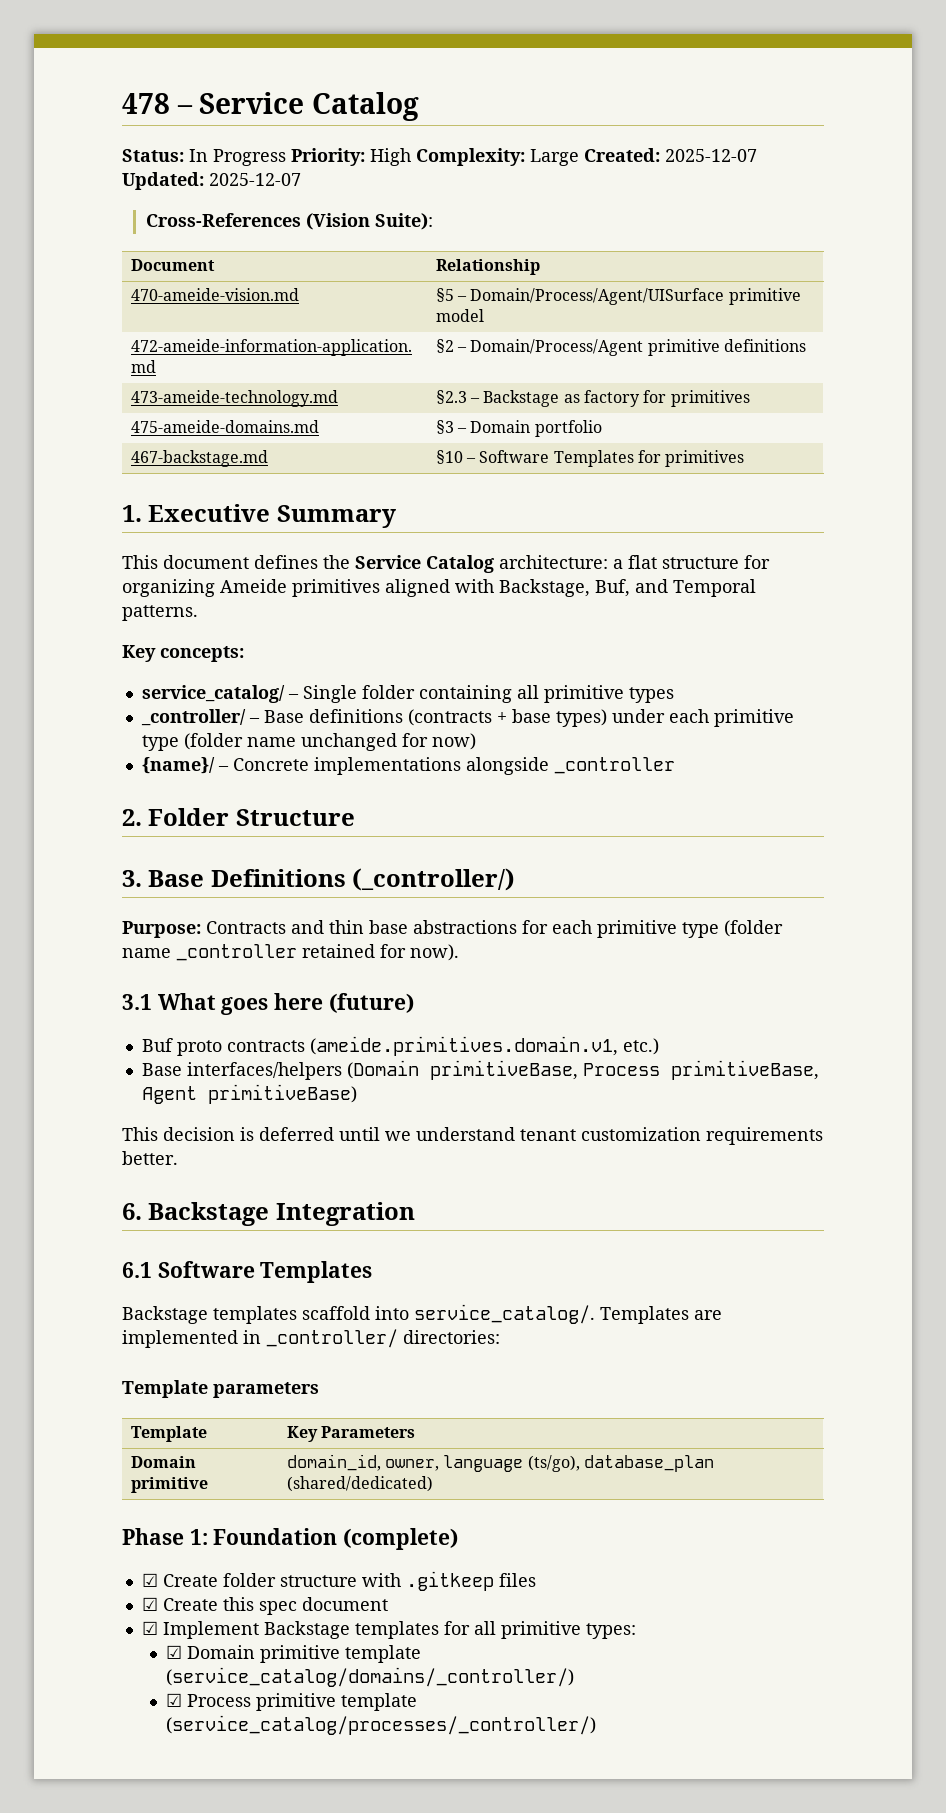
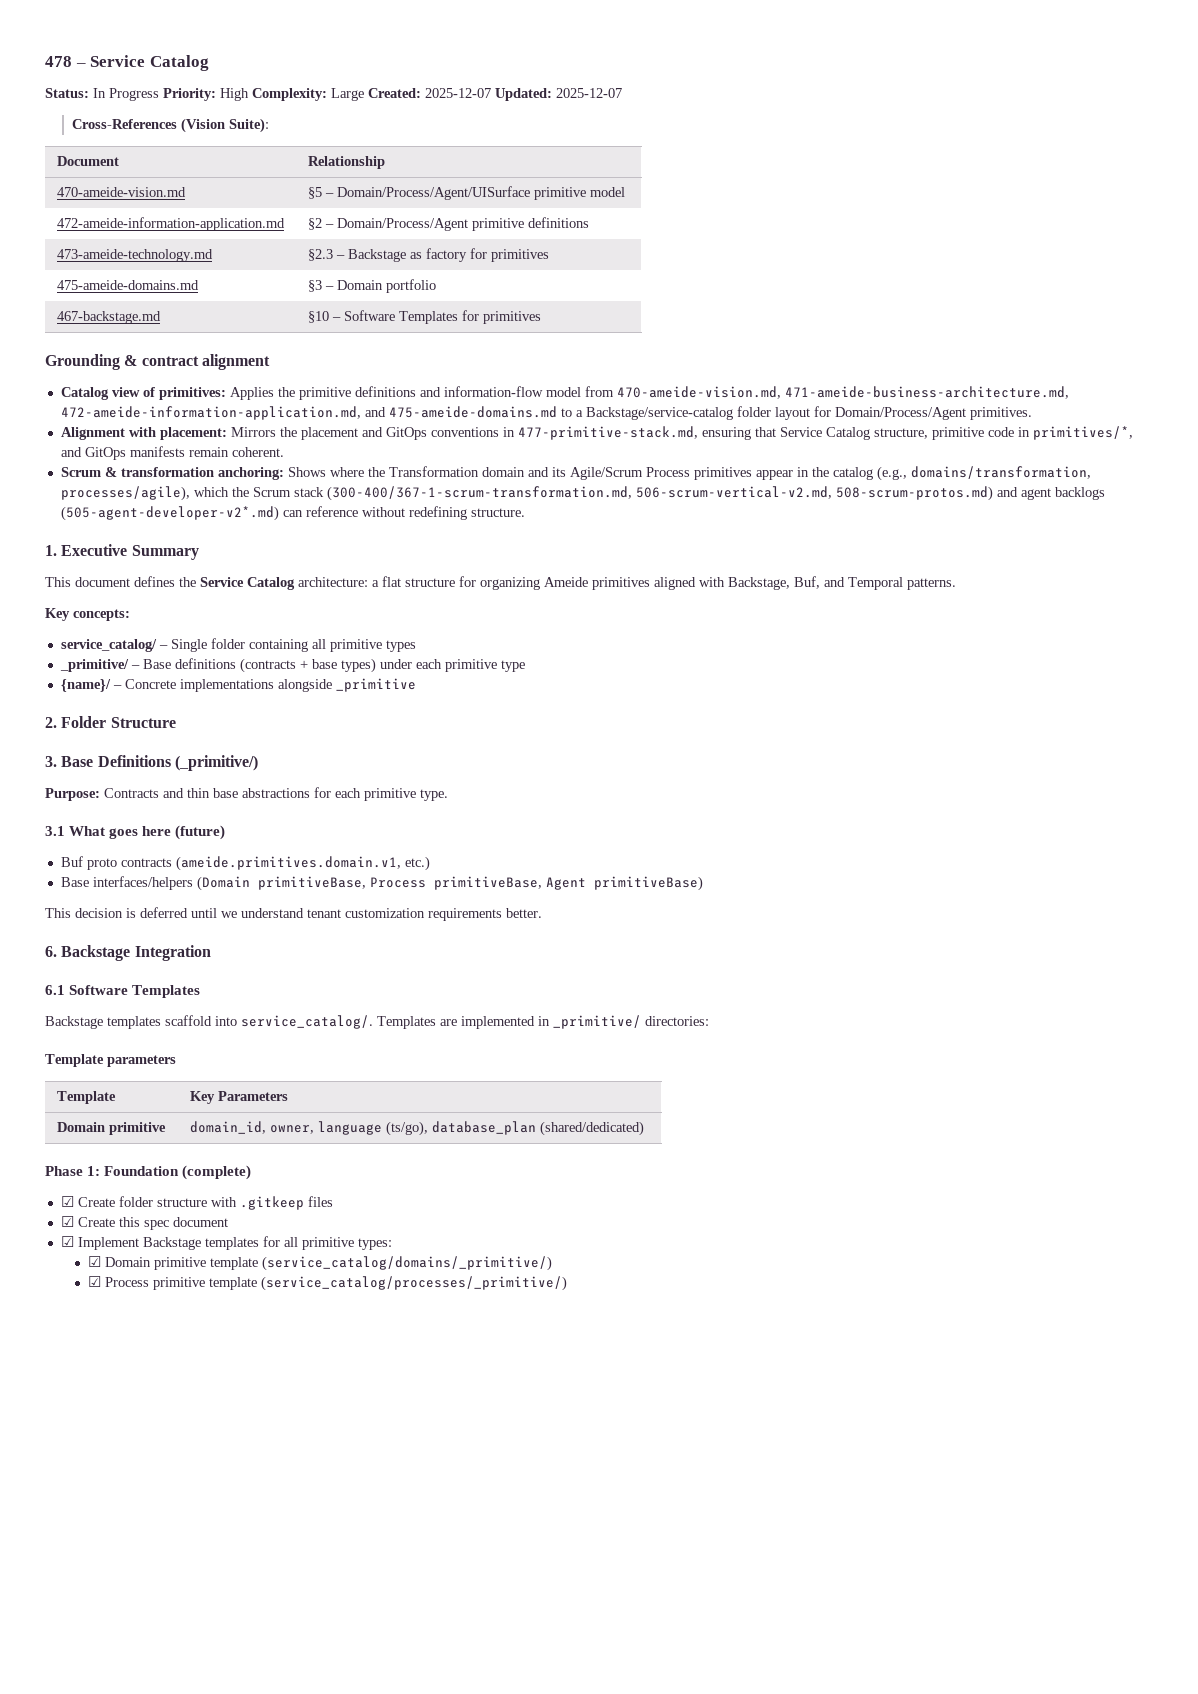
(745, 458) none -> [45,354,270,370] [60,386,1069,400] [60,406,1032,420] [60,426,1133,440] [60,446,284,460] [60,466,1091,481] [60,486,1105,501] [60,506,525,521] // Grounding & contract alignment // Catalog view of primitives: Applies the primitive definitions and information-flow model from 470-ameide-vision.md, 471-ameide-business-architecture.md, 472-ameide-information-application.md, and 475-ameide-domains.md to a Backstage/service‑catalog folder layout for Domain/Process/Agent primitives. // Alignment with placement: Mirrors the placement and GitOps conventions in 477-primitive-stack.md, ensuring that Service Catalog structure, primitive code in primitives/*, and GitOps manifests remain coherent. // Scrum & transformation anchoring: Shows where the Transformation domain and its Agile/Scrum Process primitives appear in the catalog (e.g., domains/transformation, processes/agile), which the Scrum stack (300-400/367-1-scrum-transformation.md, 506-scrum-vertical-v2.md, 508-scrum-protos.md) and agent backlogs (505-agent-developer-v2*.md) can reference without redefining structure.
[140,709,246,726] _controller/ -> [59,659,129,672] _primitive/
[183,733,476,751] (folder name unchanged for now) -> (525, 666) none
[553,757,675,774] _controller -> [335,678,416,692] _primitive
[352,868,516,891] (_controller/) -> [174,755,258,771] (_primitive/)
[682,920,783,938] [122,944,459,961] type (folder name _controller retained for now). -> [420,789,448,801] type.
[266,1329,398,1348] _controller/ -> [553,1015,641,1029] _primitive/
[165,1667,574,1687] (service_catalog/domains/_controller/) -> [261,1256,552,1271] (service_catalog/domains/_primitive/)
[165,1715,596,1735] (service_catalog/processes/_controller/) -> [260,1276,567,1291] (service_catalog/processes/_primitive/)

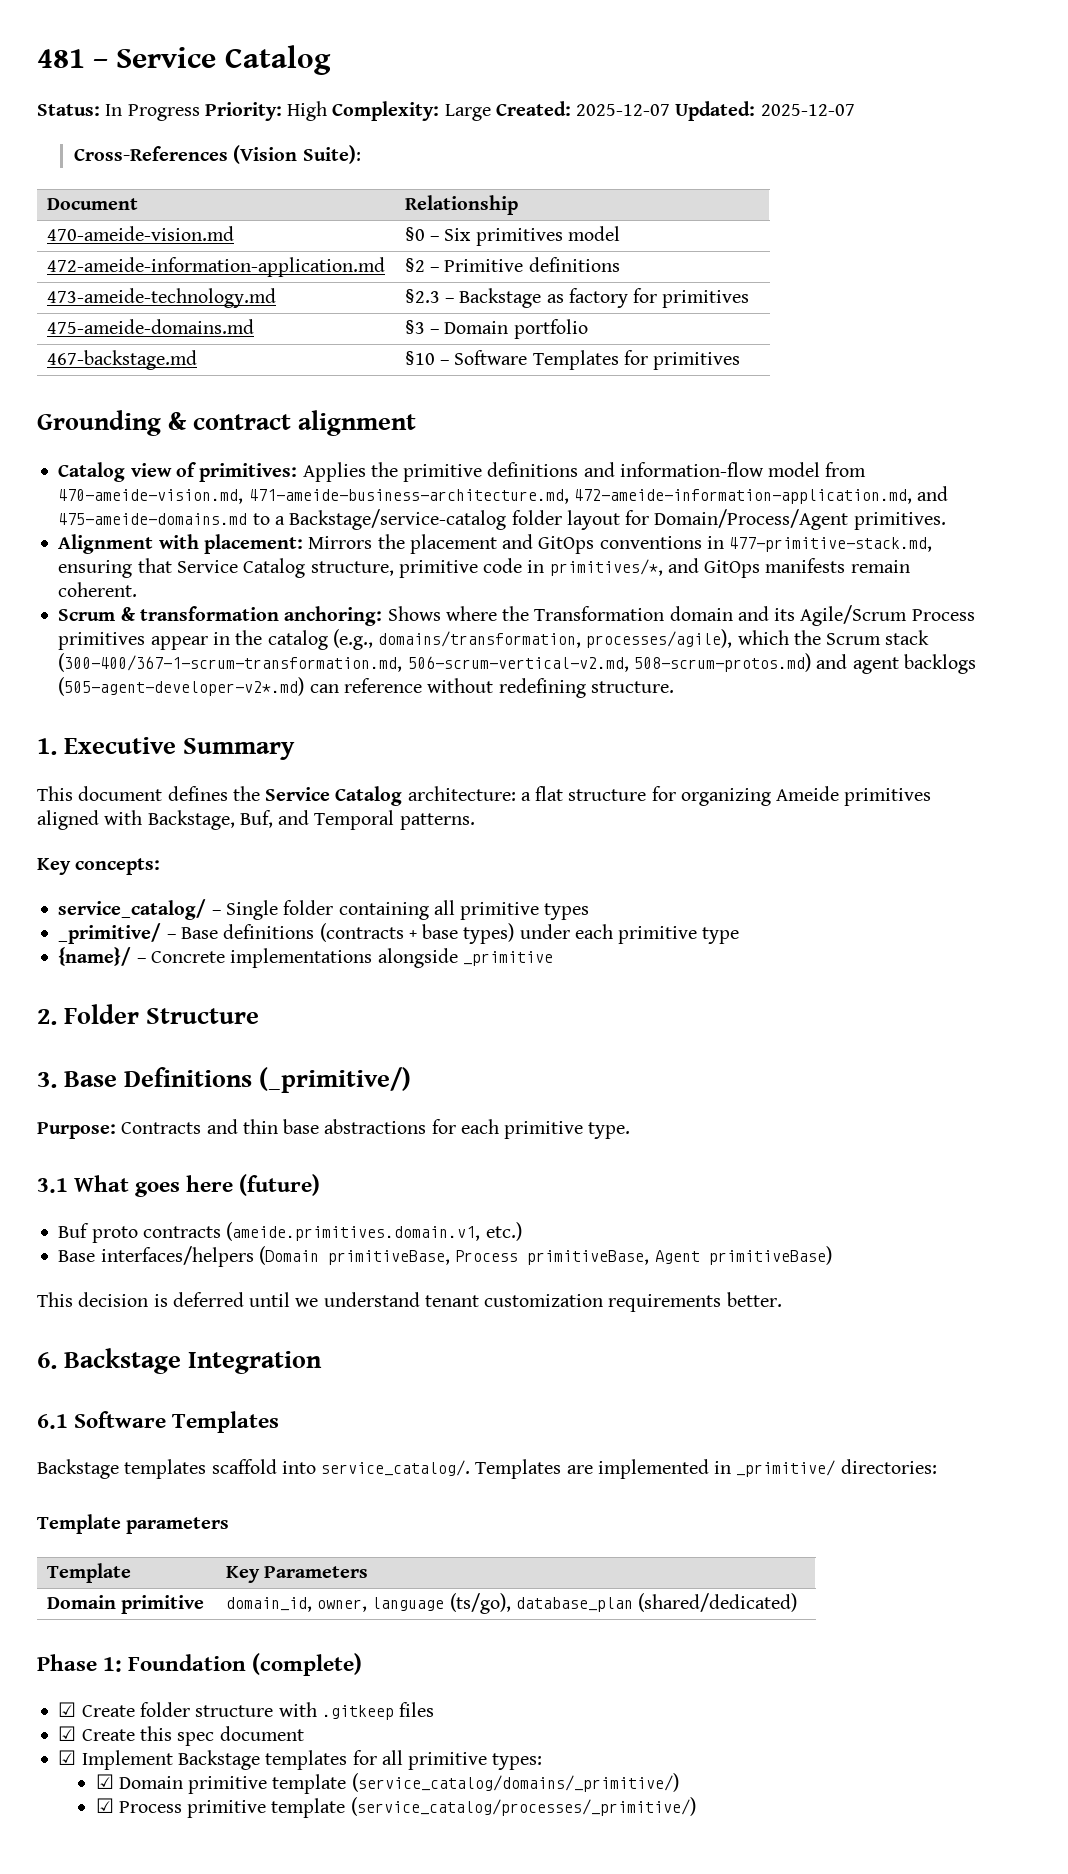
[45,56,72,67] 478 -> [37,49,85,68] 481
[307,186,586,200] §5 – Domain/Process/Agent/UISurface primitive -> [404,227,563,246] §0 – Six primitives
[336,218,524,231] Domain/Process/Agent primitive -> [444,259,524,272] Primitive

